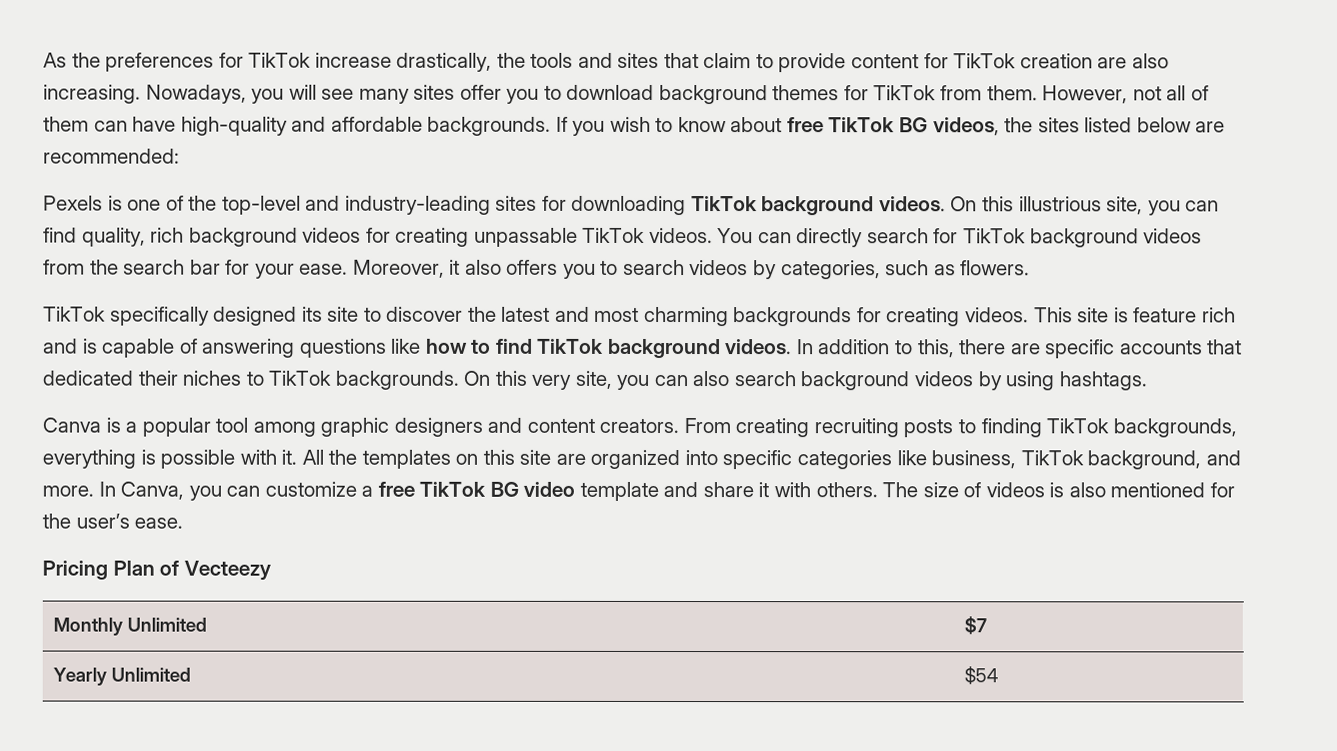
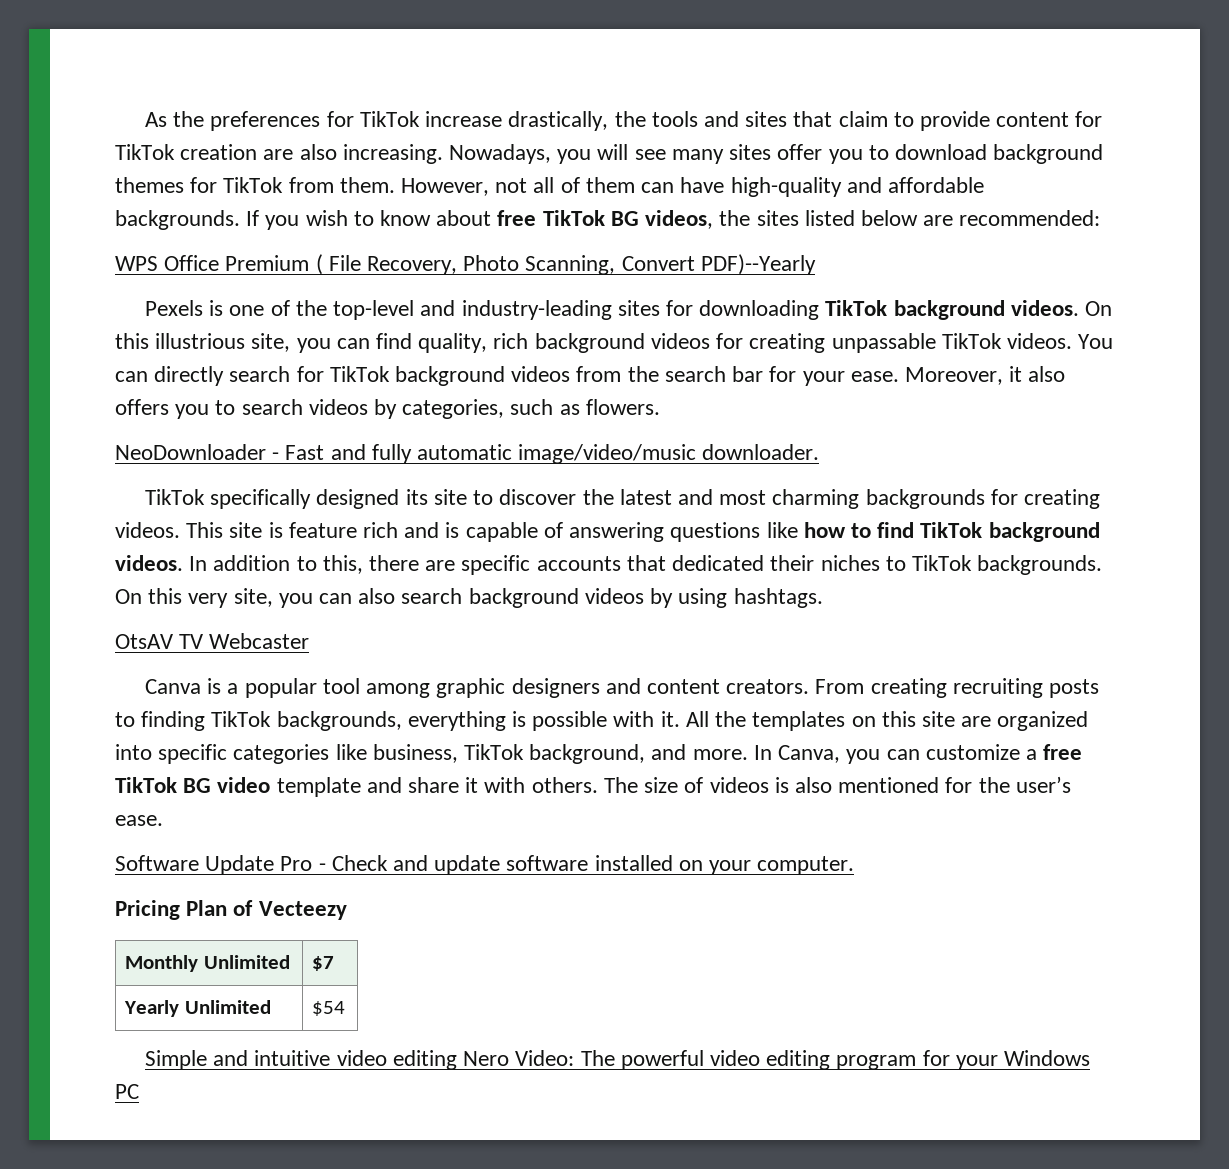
(180, 156) none -> [115,254,816,275] // WPS Office Premium ( File Recovery, Photo Scanning, Convert PDF)--Yearly
(1031, 268) none -> [115,444,820,464] // NeoDownloader - Fast and fully automatic image/video/music downloader.
(1148, 381) none -> [115,633,310,649] // OtsAV TV Webcaster
(184, 523) none -> [115,855,855,875] // Software Update Pro - Check and update software installed on your computer.
(999, 675) none -> [145,1050,1090,1070] [115,1084,139,1099] // Simple and intuitive video editing Nero Video: The powerful video editing program for your Windows PC

